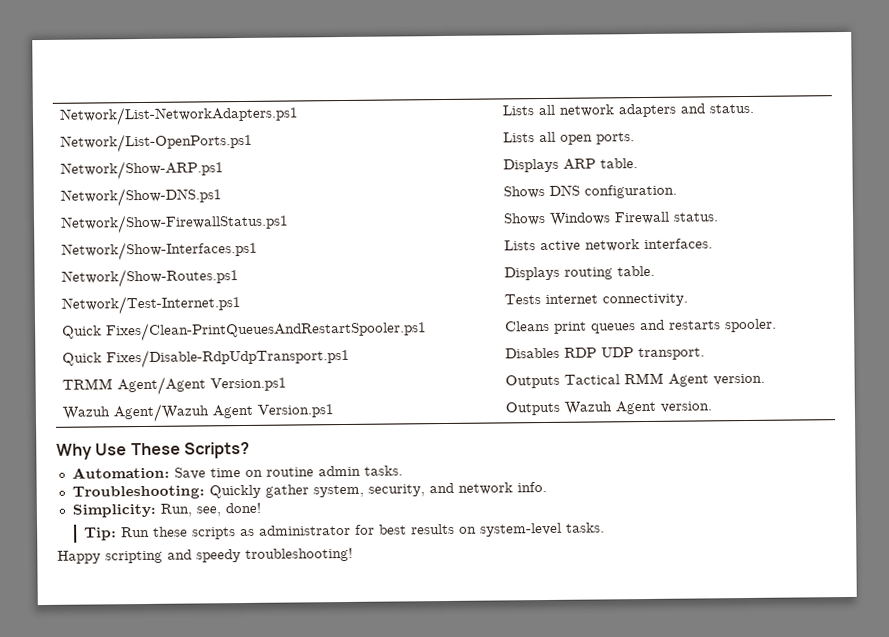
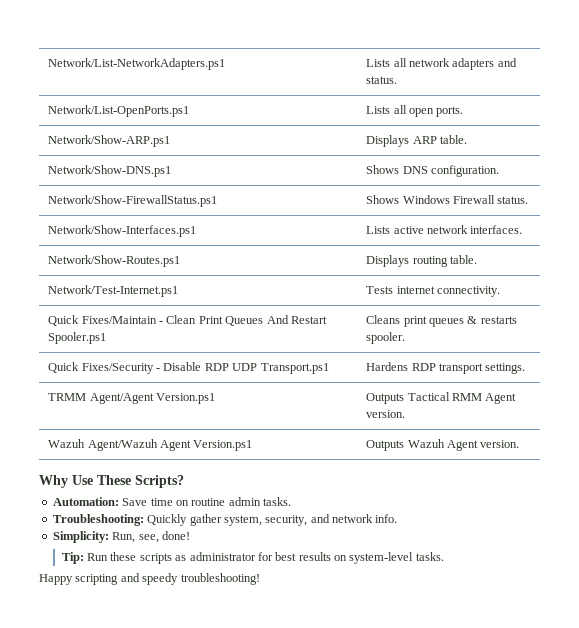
[105,320,427,342] Fixes/Clean-PrintQueuesAndRestartSpooler.ps1 -> [81,315,327,326] [48,332,107,344] Fixes/Maintain - Clean Print Queues And Restart Spooler.ps1
[639,319,665,331] and -> [467,316,478,324] &
[105,347,350,369] [504,347,705,361] Fixes/Disable-RdpUdpTransport.ps1 | Disables RDP UDP transport. -> [81,362,329,374] [366,362,526,374] Fixes/Security - Disable RDP UDP Transport.ps1 | Hardens RDP transport settings.

